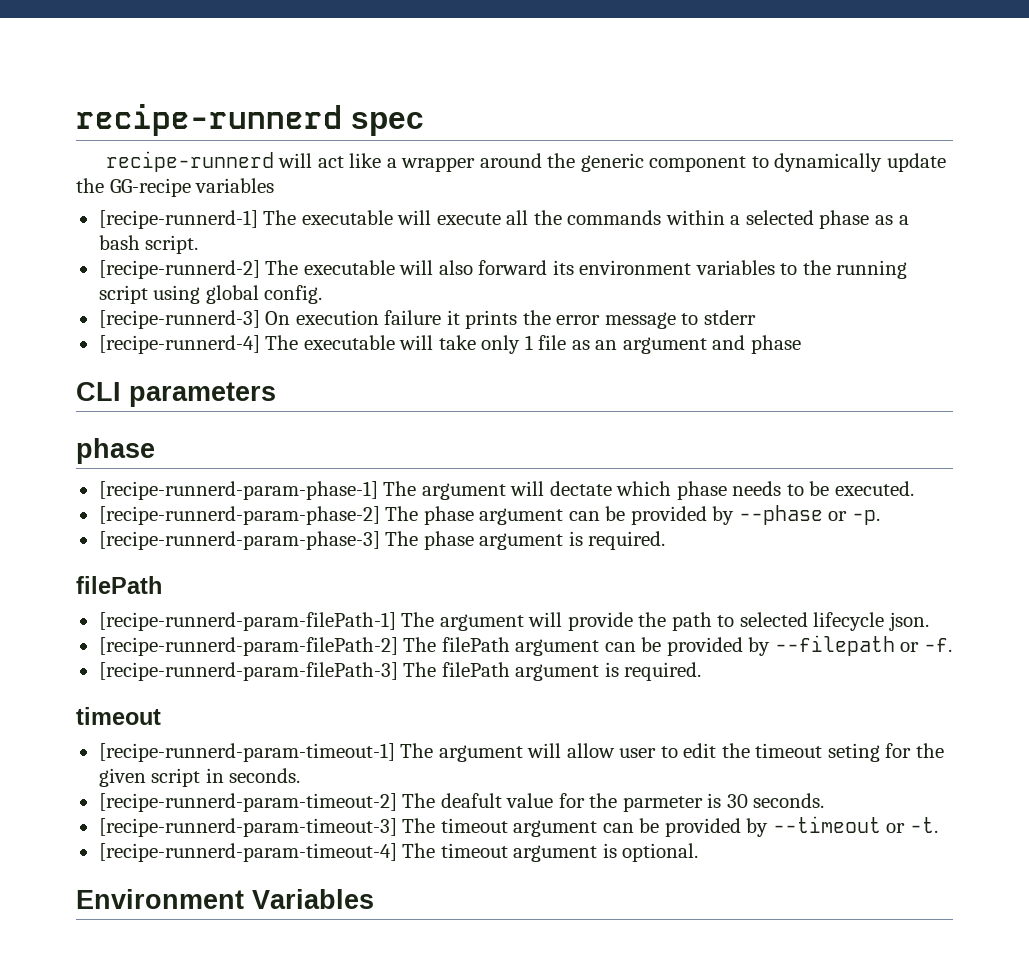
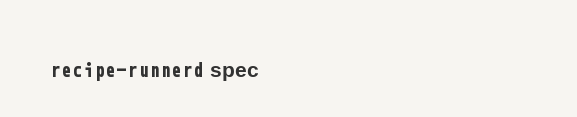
[105,151,947,172] [76,178,275,197] [98,210,909,229] [98,235,199,254] [98,260,908,279] [98,285,323,304] [98,310,756,329] [98,335,801,354] [76,382,276,407] [76,438,155,464] [98,481,914,500] [98,505,880,525] [98,531,666,550] [76,576,162,594] [98,612,929,631] [98,635,952,656] [98,662,702,681] [76,707,161,725] [98,743,944,762] [98,768,301,787] [98,793,825,812] [98,816,938,837] [98,843,699,862] [76,889,374,909] // recipe-runnerd will act like a wrapper around the generic component to dynamically update the GG-recipe variables // [recipe-runnerd-1] The executable will execute all the commands within a selected phase as a bash script. // [recipe-runnerd-2] The executable will also forward its environment variables to the running script using global config. // [recipe-runnerd-3] On execution failure it prints the error message to stderr // [recipe-runnerd-4] The executable will take only 1 file as an argument and phase // CLI parameters // phase // [recipe-runnerd-param-phase-1] The argument will dectate which phase needs to be executed. // [recipe-runnerd-param-phase-2] The phase argument can be provided by --phase or -p. // [recipe-runnerd-param-phase-3] The phase argument is required. // filePath // [recipe-runnerd-param-filePath-1] The argument will provide the path to selected lifecycle json. // [recipe-runnerd-param-filePath-2] The filePath argument can be provided by --filepath or -f. // [recipe-runnerd-param-filePath-3] The filePath argument is required. // timeout // [recipe-runnerd-param-timeout-1] The argument will allow user to edit the timeout seting for the given script in seconds. // [recipe-runnerd-param-timeout-2] The deafult value for the parmeter is 30 seconds. // [recipe-runnerd-param-timeout-3] The timeout argument can be provided by --timeout or -t. // [recipe-runnerd-param-timeout-4] The timeout argument is optional. // Environment Variables -> (259, 73) none

